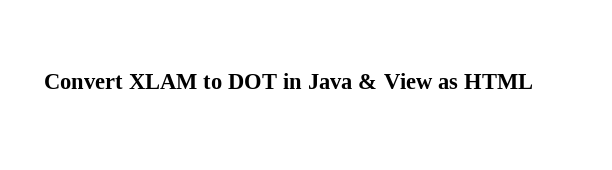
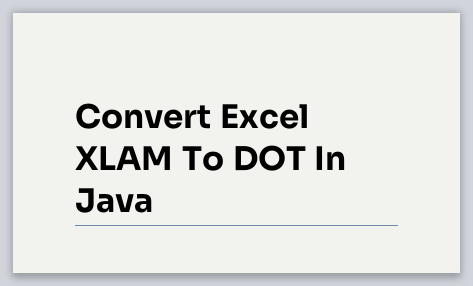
[129,73,533,89] XLAM to DOT in Java & View as HTML -> [219,104,309,129] [75,145,347,171] [75,188,153,213] Excel XLAM To DOT In Java

